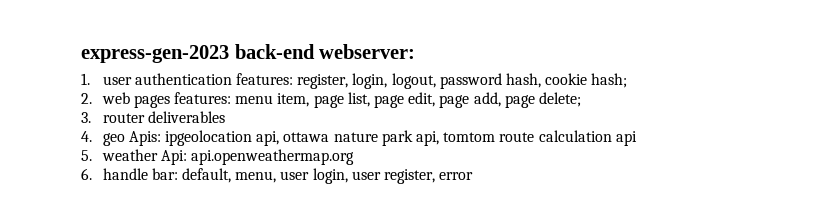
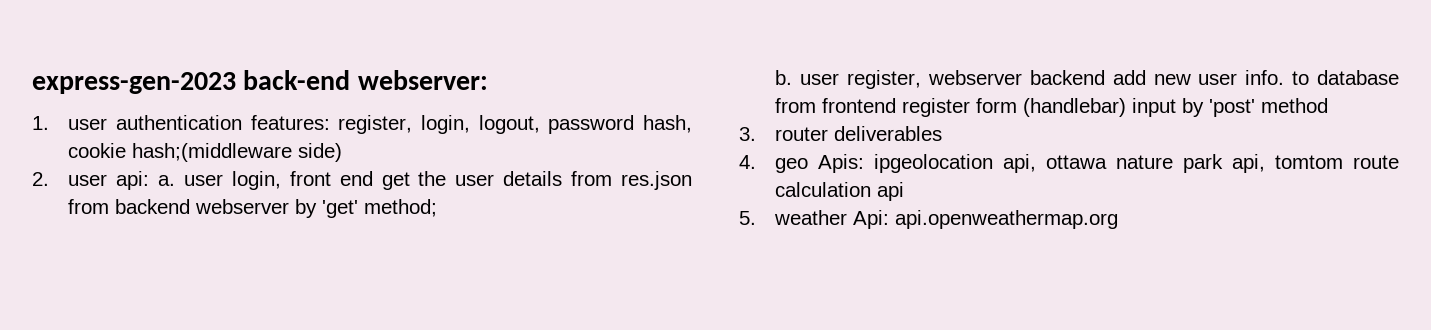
[591,73,628,88] hash; -> [132,143,343,162] hash;(middleware side)
[101,92,581,108] web pages features: menu item, page list, page edit, page add, page delete; -> [68,171,692,190] [68,199,438,218] [775,70,1399,89] [775,98,1329,117] user api: a. user login, front end get the user details from res.json from backend webserver by 'get' method; // b. user register, webserver backend add new user info. to database from frontend register form (handlebar) input by 'post' method
[81,168,474,184] // 6. handle bar: default, menu, user login, user register, error -> (1119, 219) none

